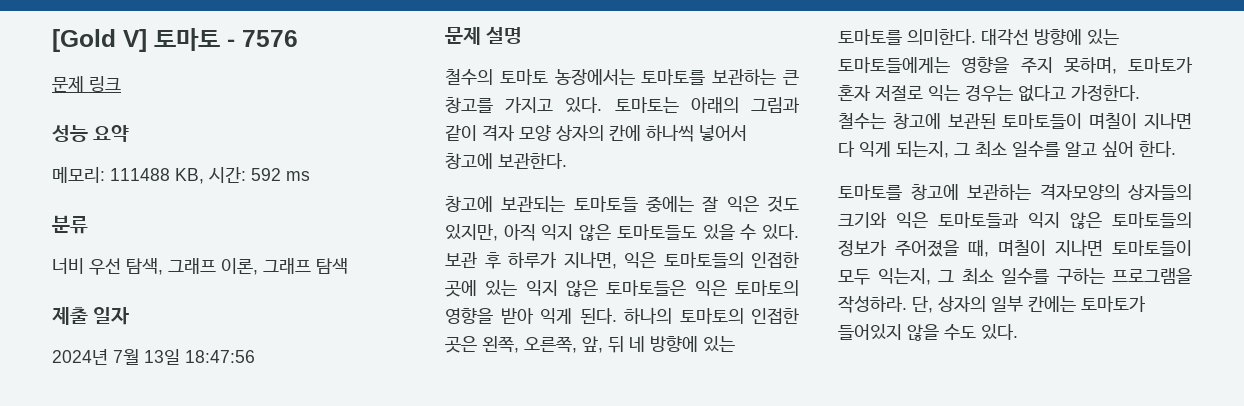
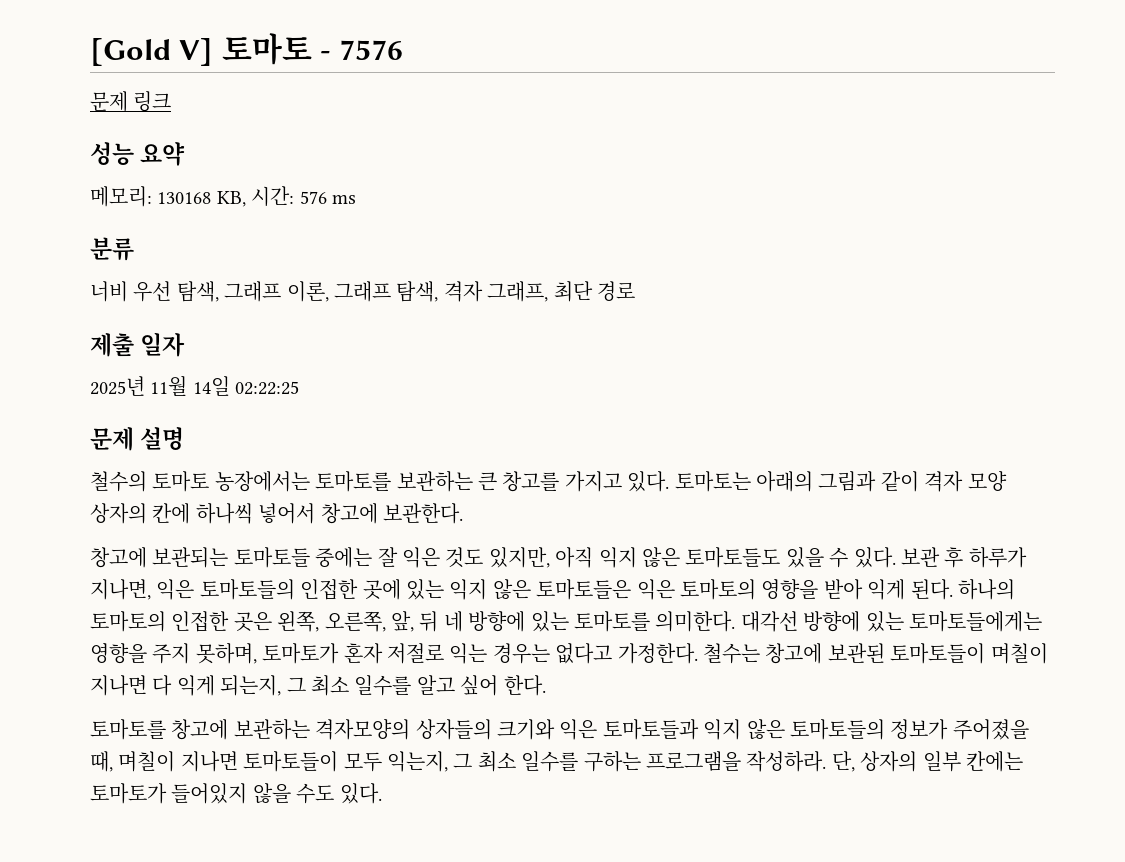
[110,168,170,181] 111488 -> [157,192,212,204] 130168
[251,168,281,181] 592 -> [299,191,327,204] 576
[316,258,348,274] [52,307,130,325] [52,349,255,365] 탐색 // 제출 일자 // 2024년 7월 13일 18:47:56 -> [396,281,635,302] [90,332,186,357] [90,375,300,396] 탐색, 격자 그래프, 최단 경로 // 제출 일자 // 2025년 11월 14일 02:22:25

